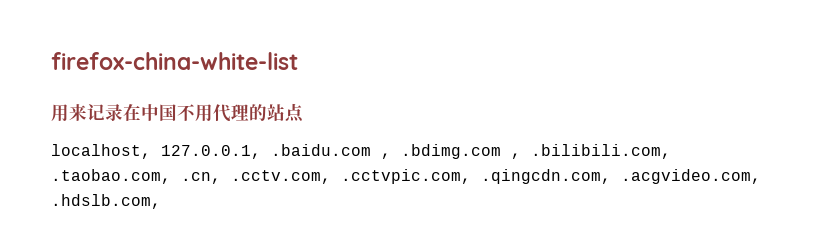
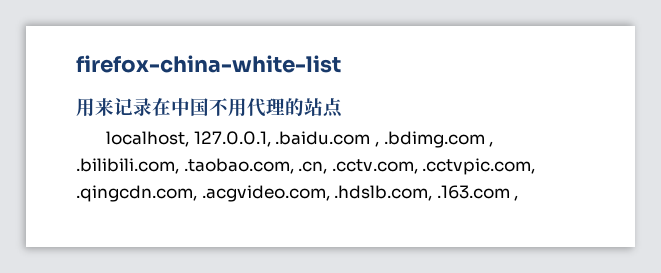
(161, 201) none -> [436,185,519,201] .163.com ,

